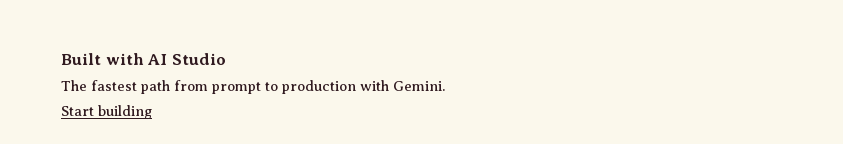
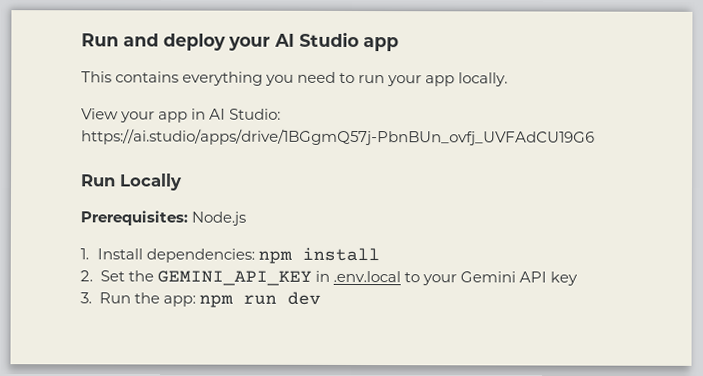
[61,53,226,65] [61,80,445,94] [61,105,152,119] Built with AI Studio // The fastest path from prompt to production with Gemini. // Start building -> [81,31,399,52] [81,71,509,87] [81,108,282,123] [81,128,595,146] [81,173,182,191] [80,210,247,226] [80,247,380,264] [80,270,578,286] [80,291,321,308] Run and deploy your AI Studio app // This contains everything you need to run your app locally. // View your app in AI Studio: https://ai.studio/apps/drive/1BGgmQ57j-PbnBUn_ovfj_UVFAdCU19G6 // Run Locally // Prerequisites: Node.js // 1. Install dependencies: npm install // 2. Set the GEMINI_API_KEY in .env.local to your Gemini API key // 3. Run the app: npm run dev

